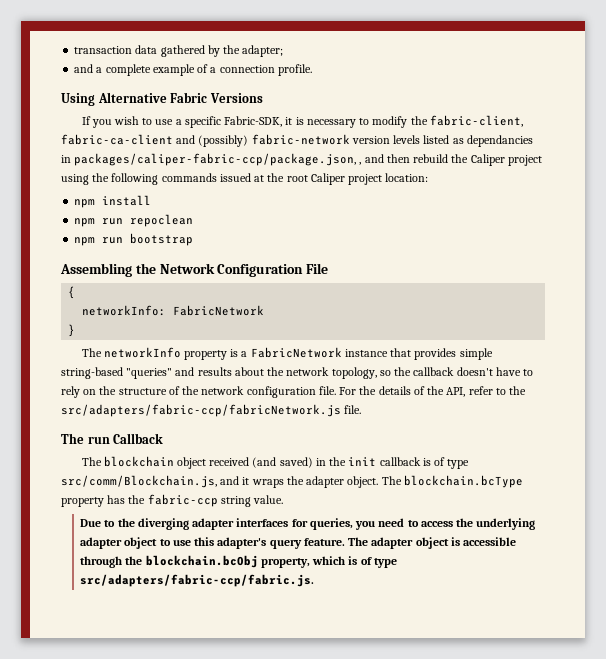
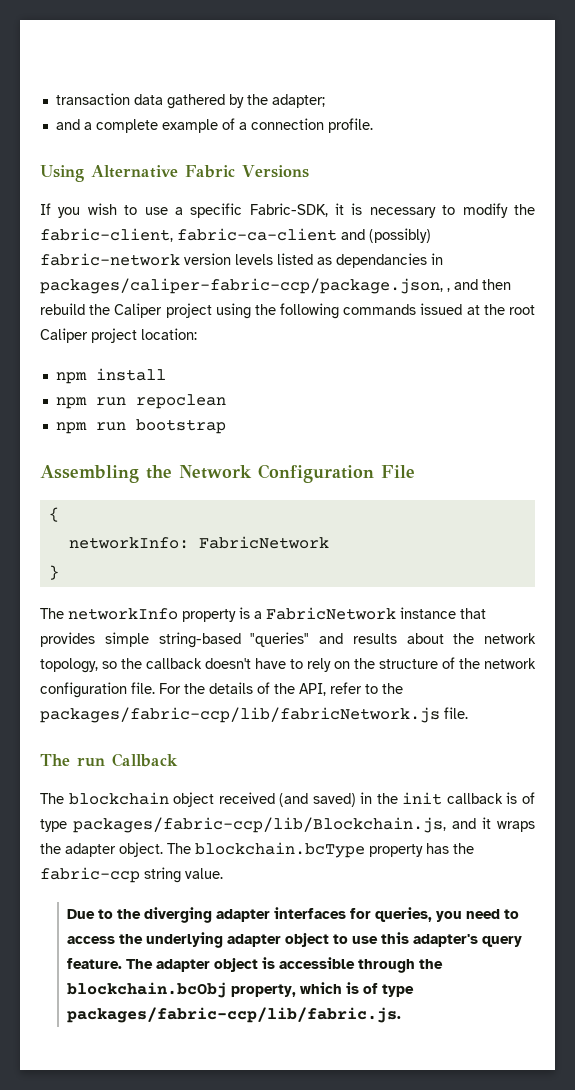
[61,404,341,417] src/adapters/fabric-ccp/fabricNetwork.js -> [40,707,440,723] packages/fabric-ccp/lib/fabricNetwork.js
[61,475,217,488] src/comm/Blockchain.js, -> [73,817,446,833] packages/fabric-ccp/lib/Blockchain.js,
[80,574,315,587] src/adapters/fabric-ccp/fabric.js. -> [66,1007,401,1023] packages/fabric-ccp/lib/fabric.js.

